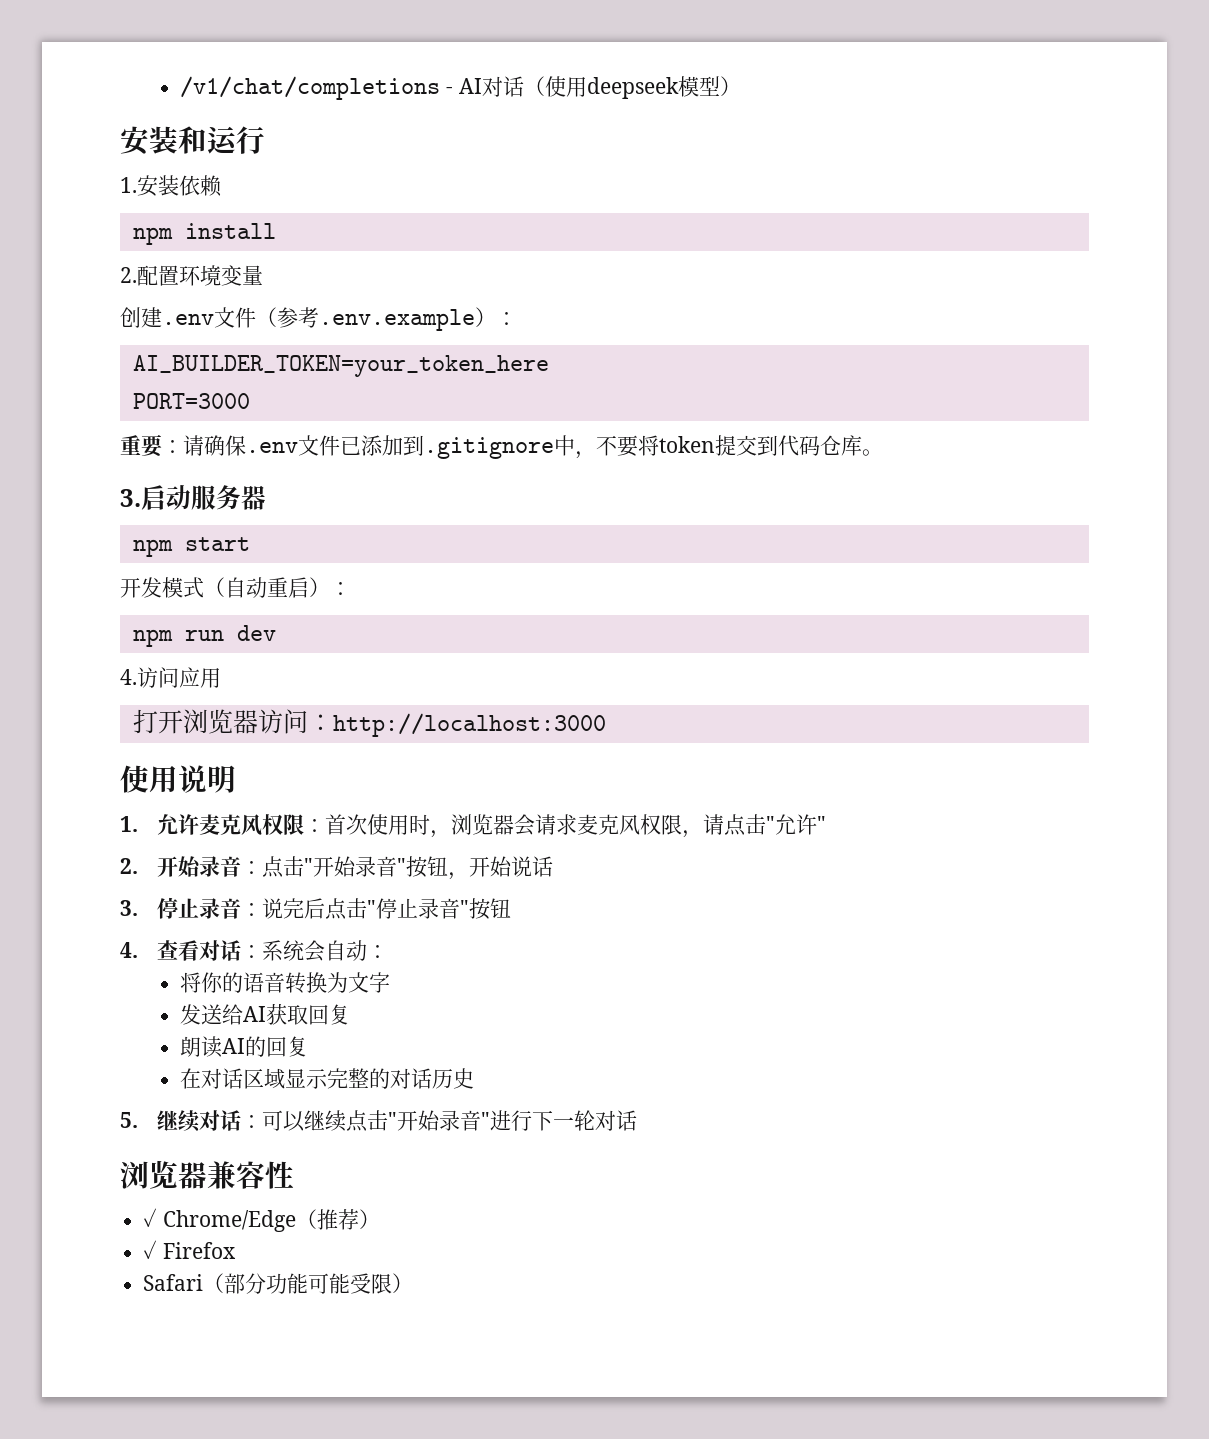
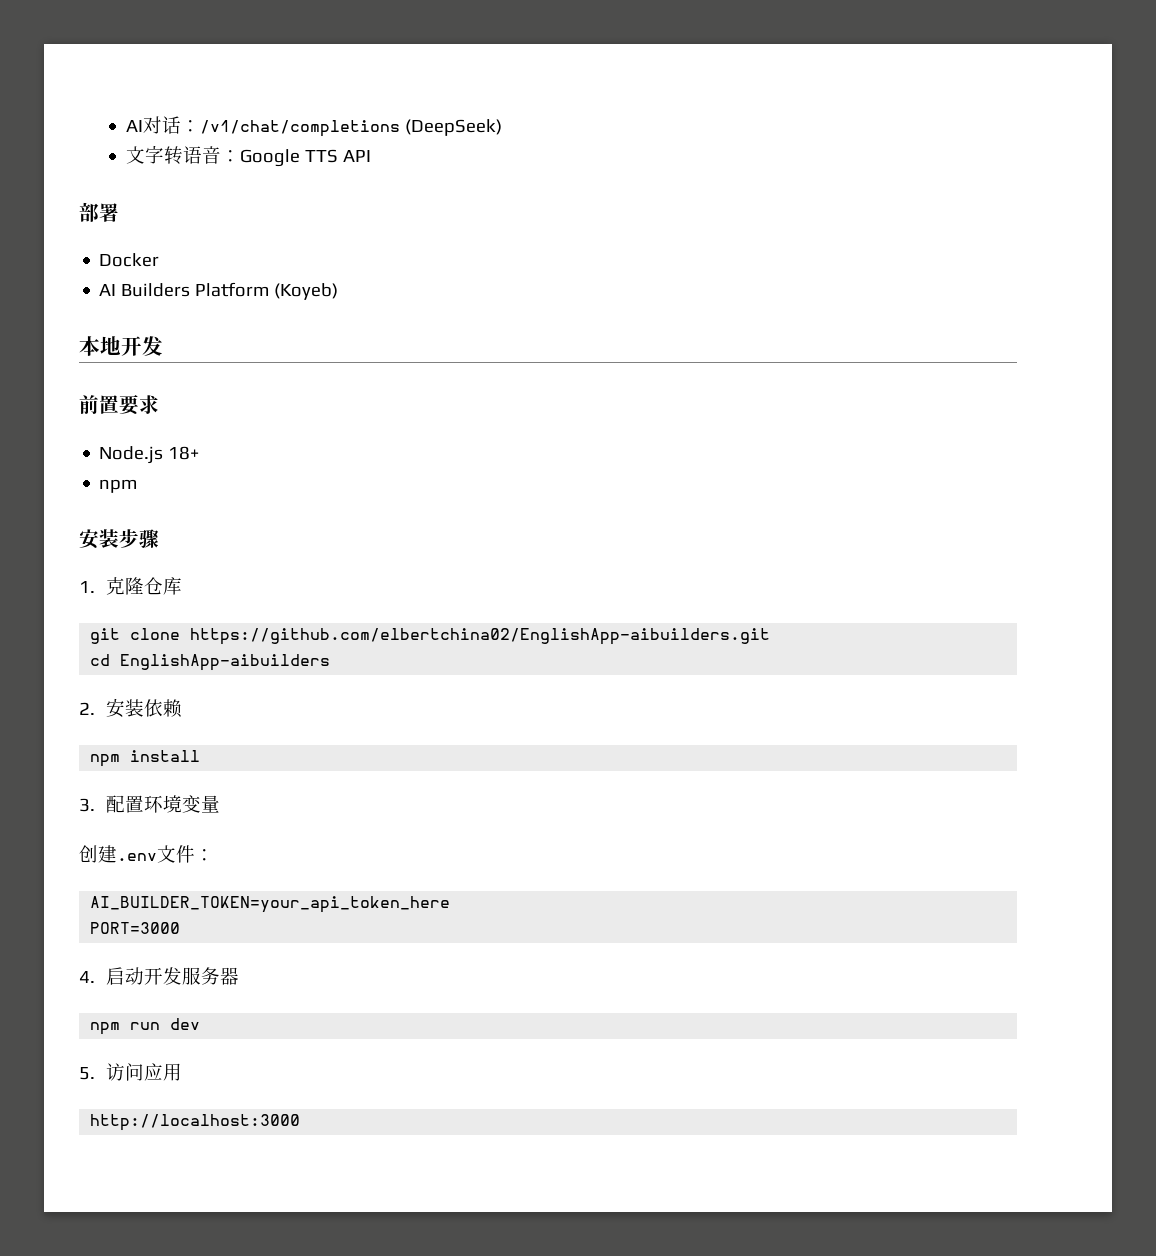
[180,76,741,100] [120,126,265,155] [120,177,137,193] /v1/chat/completions - AI对话（使用deepseek模型） // 安装和运行 // 1. -> [126,116,503,137] [126,145,372,167] [79,202,119,222] [99,253,160,267] [99,282,339,300] [79,336,163,356] [79,395,159,415] [99,446,200,464] [99,479,138,493] [79,529,159,549] [79,577,182,595] [90,628,771,645] [90,654,331,671] [79,702,95,715] AI对话：/v1/chat/completions (DeepSeek) // 文字转语音：Google TTS API // 部署 // Docker // AI Builders Platform (Koyeb) // 本地开发 // 前置要求 // Node.js 18+ // npm // 安装步骤 // 1.克隆仓库 // git clone https://github.com/elbertchina02/EnglishApp-aibuilders.git // cd EnglishApp-aibuilders // 2.
[120,267,137,283] 2. -> [79,798,95,812] 3.
[256,307,517,331] [132,355,549,377] （参考.env.example）： // AI_BUILDER_TOKEN=your_token_here -> [195,849,214,861] [90,896,451,913] ： // AI_BUILDER_TOKEN=your_api_token_here
[120,434,883,459] [120,485,266,510] [132,537,250,557] [120,577,351,598] 重要：请确保.env文件已添加到.gitignore中，不要将token提交到代码仓库。 // 3.启动服务器 // npm start // 开发模式（自动重启）： -> [79,967,239,985] 4.启动开发服务器
[120,669,137,685] 4. -> [79,1067,95,1080] 5.
[132,709,606,737] [120,765,236,793] [120,814,827,838] [120,856,554,880] [120,897,512,920] [120,940,389,962] [180,972,391,994] [180,1003,351,1025] [180,1036,309,1058] [180,1068,475,1089] [120,1110,638,1132] [120,1160,294,1189] [143,1208,380,1232] [143,1240,236,1259] [143,1273,414,1294] 打开浏览器访问：http://localhost:3000 // 使用说明 // 1.允许麦克风权限：首次使用时，浏览器会请求麦克风权限，请点击"允许" // 2.开始录音：点击"开始录音"按钮，开始说话 // 3.停止录音：说完后点击"停止录音"按钮 // 4.查看对话：系统会自动： // 将你的语音转换为文字 // 发送给AI获取回复 // 朗读AI的回复 // 在对话区域显示完整的对话历史 // 5.继续对话：可以继续点击"开始录音"进行下一轮对话 // 浏览器兼容性 // ✓ Chrome/Edge（推荐） // ✓ Firefox // Safari（部分功能可能受限） -> [90,1114,301,1131] http://localhost:3000

